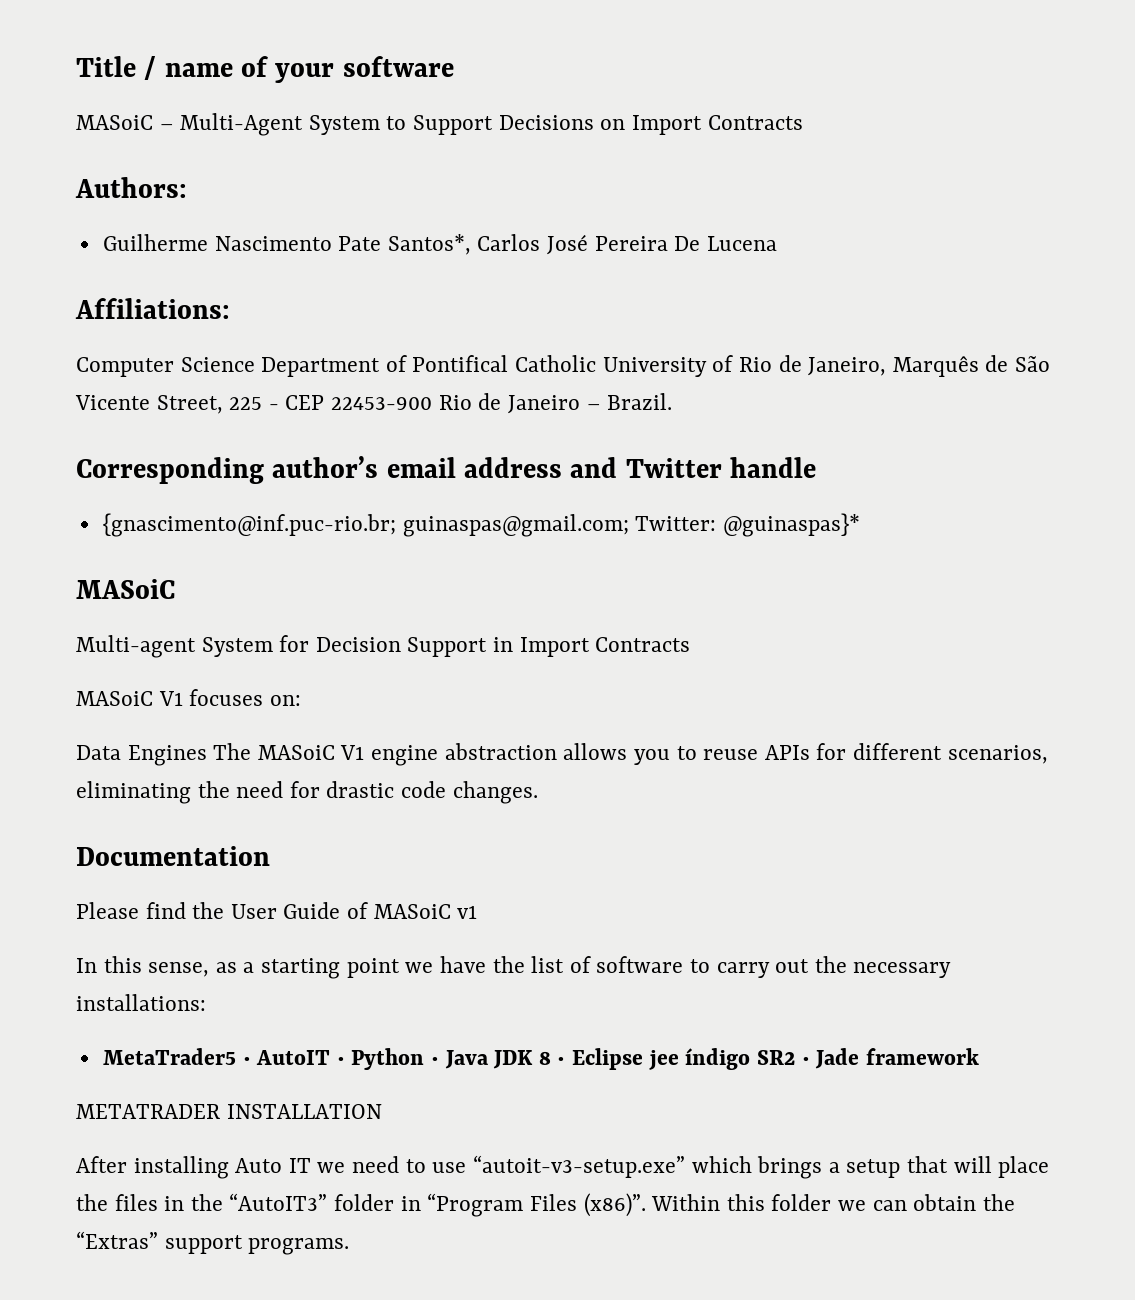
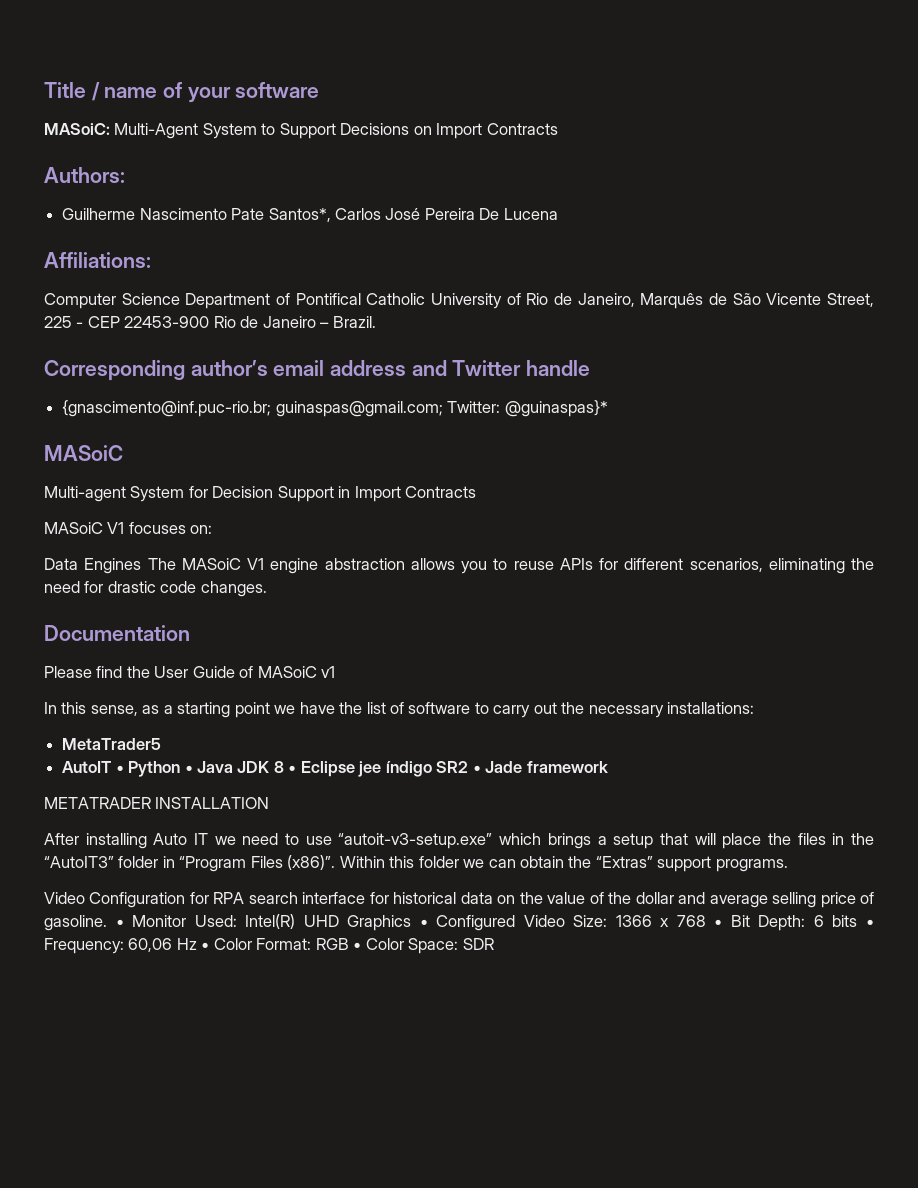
[76,115,174,130] MASoiC – -> [44,123,110,135] MASoiC:
[242,1057,251,1065] • -> (162, 744) //
(350, 1246) none -> [44,892,875,908] [44,914,874,931] [44,938,494,954] // Video Configuration for RPA search interface for historical data on the value of the dollar and average selling price of gasoline. • Monitor Used: Intel(R) UHD Graphics • Configured Video Size: 1366 x 768 • Bit Depth: 6 bits • Frequency: 60,06 Hz • Color Format: RGB • Color Space: SDR

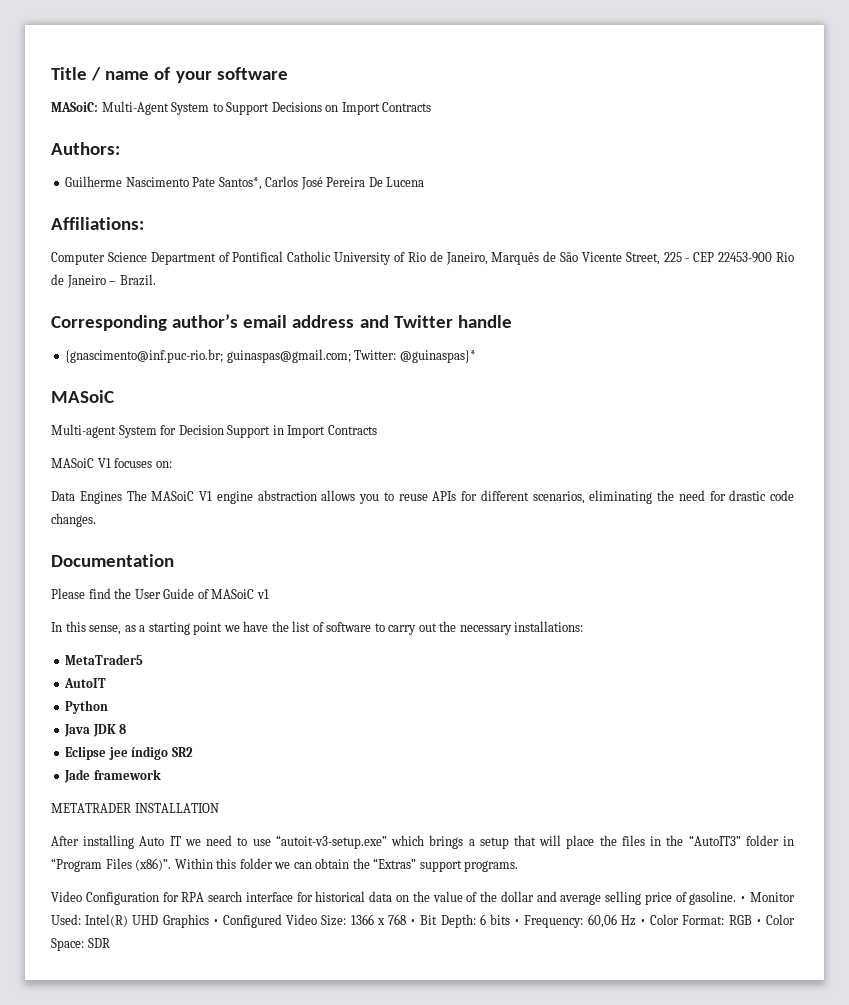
[115,765,124,773] • -> (107, 683) //
[184,765,193,773] • -> (109, 707) //
[288,765,297,773] • -> (127, 729) //
[472,765,481,773] • -> (193, 752) //

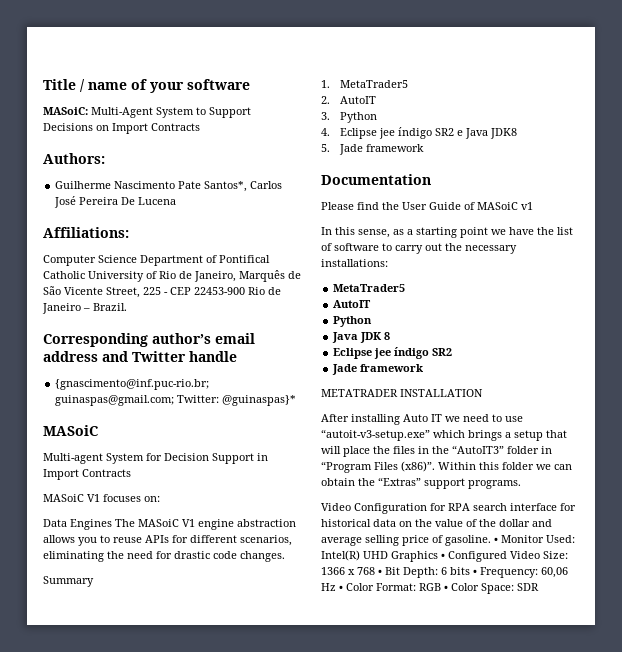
(96, 520) none -> [43,576,94,587] [321,80,408,88] [321,96,376,104] [321,112,377,123] [321,127,517,139] [321,144,424,155] // Summary // 1. MetaTrader5 // 2. AutoIT // 3. Python // 4. Eclipse jee índigo SR2 e Java JDK8 // 5. Jade framework

